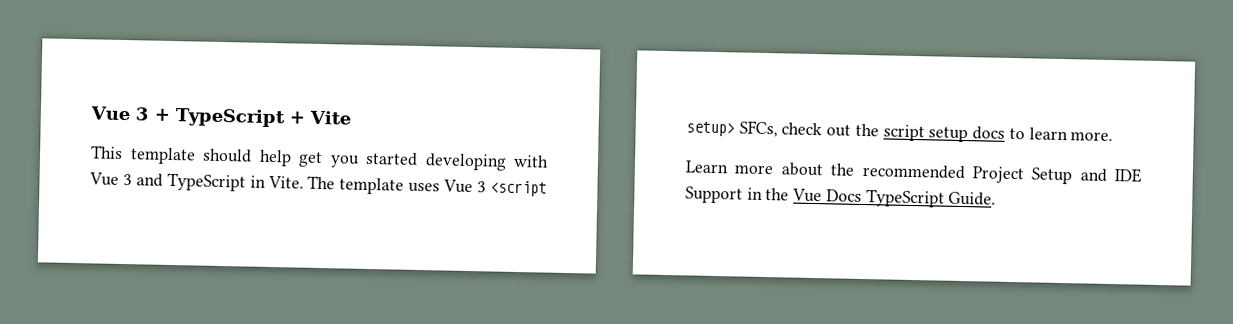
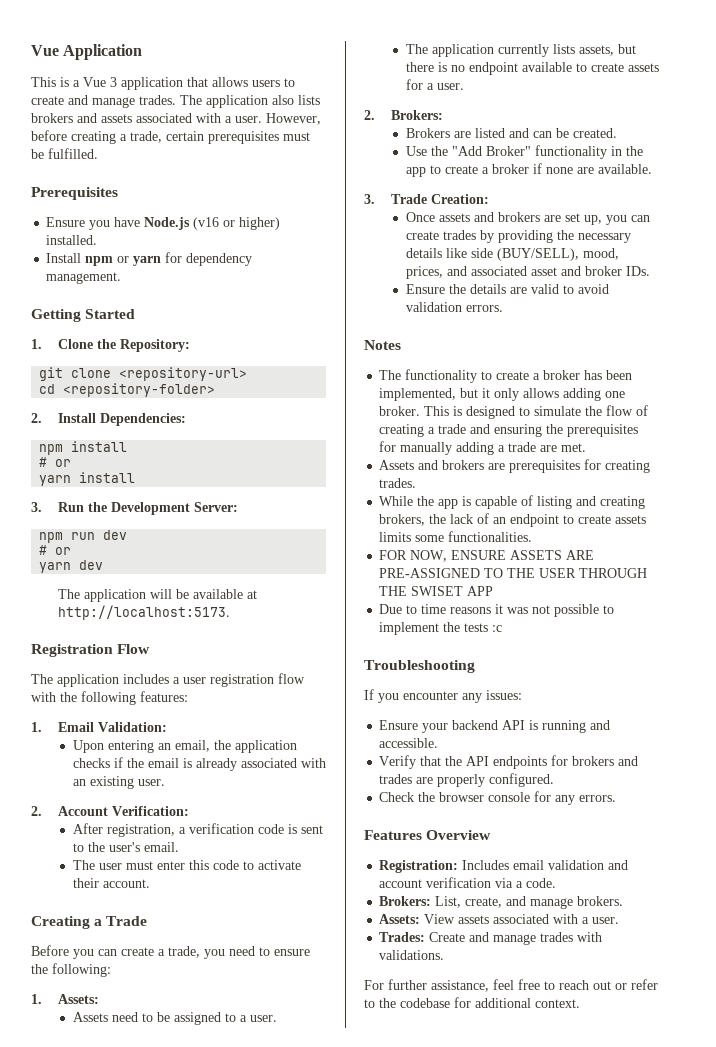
[90,106,351,128] [90,145,549,171] [89,172,548,197] [686,120,1114,143] [685,160,1142,185] [685,186,997,208] Vue 3 + TypeScript + Vite // This template should help get you started developing with Vue 3 and TypeScript in Vite. The template uses Vue 3 <script setup> SFCs, check out the script setup docs to learn more. // Learn more about the recommended Project Setup and IDE Support in the Vue Docs TypeScript Guide. -> [31,44,143,60] [31,77,295,90] [31,95,320,108] [31,113,321,125] [31,130,310,144] [31,148,98,159] [31,187,118,200] [46,217,281,230] [46,235,98,245] [46,252,253,266] [46,272,122,284] [31,309,136,322] [31,339,190,352] [39,367,248,381] [39,383,216,397] [31,413,186,426] [39,441,128,455] [39,457,72,467] [39,472,136,486] [31,502,238,515] [39,530,128,543] [39,545,72,555] [39,560,104,573] [57,589,257,602] [57,605,230,620] [31,644,151,657] [31,673,305,687] [31,691,188,705] [31,722,167,732] [72,740,297,753] [72,757,326,771] [72,776,165,789] [31,806,189,816] [72,823,323,837] [72,842,179,852] [72,860,301,870] [72,878,150,888] [31,916,148,929] [31,945,310,959] [31,963,111,977] [31,994,99,1004] [72,1012,277,1025] [405,44,636,57] [405,62,659,75] [405,79,464,90] [364,110,443,120] [405,128,617,138] [405,145,643,159] [405,163,652,177] [364,194,489,204] [405,212,650,225] [405,230,631,243] [405,248,619,261] [405,266,650,279] [405,284,609,294] [405,302,503,312] [364,340,401,350] [379,369,633,383] [379,388,626,401] [379,405,649,419] [379,424,639,437] [379,441,587,455] [379,459,651,473] [379,478,417,488] [379,495,646,509] [379,513,647,527] [379,531,533,542] [379,550,595,562] [379,568,648,578] [379,586,494,596] [379,604,615,617] [379,622,503,635] [364,660,475,673] [364,689,522,703] [379,720,611,733] [379,738,439,748] [379,755,639,769] [379,773,555,787] [379,791,617,805] [364,830,492,840] [379,860,629,873] [379,877,557,888] [379,896,624,909] [379,914,620,924] [379,932,603,945] [379,950,445,960] [364,979,658,992] [364,997,580,1008] Vue Application // This is a Vue 3 application that allows users to create and manage trades. The application also lists brokers and assets associated with a user. However, before creating a trade, certain prerequisites must be fulfilled. // Prerequisites // Ensure you have Node.js (v16 or higher) installed. // Install npm or yarn for dependency management. // Getting Started // 1. Clone the Repository: // git clone <repository-url> // cd <repository-folder> // 2. Install Dependencies: // npm install // # or // yarn install // 3. Run the Development Server: // npm run dev // # or // yarn dev // The application will be available at http://localhost:5173. // Registration Flow // The application includes a user registration flow with the following features: // 1. Email Validation: // Upon entering an email, the application checks if the email is already associated with an existing user. // 2. Account Verification: // After registration, a verification code is sent to the user's email. // The user must enter this code to activate their account. // Creating a Trade // Before you can create a trade, you need to ensure the following: // 1. Assets: // Assets need to be assigned to a user. // The application currently lists assets, but there is no endpoint available to create assets for a user. // 2. Brokers: // Brokers are listed and can be created. // Use the "Add Broker" functionality in the app to create a broker if none are available. // 3. Trade Creation: // Once assets and brokers are set up, you can create trades by providing the necessary details like side (BUY/SELL), mood, prices, and associated asset and broker IDs. // Ensure the details are valid to avoid validation errors. // Notes // The functionality to create a broker has been implemented, but it only allows adding one broker. This is designed to simulate the flow of creating a trade and ensuring the prerequisites for manually adding a trade are met. // Assets and brokers are prerequisites for creating trades. // While the app is capable of listing and creating brokers, the lack of an endpoint to create assets limits some functionalities. // FOR NOW, ENSURE ASSETS ARE PRE-ASSIGNED TO THE USER THROUGH THE SWISET APP // Due to time reasons it was not possible to implement the tests :c // Troubleshooting // If you encounter any issues: // Ensure your backend API is running and accessible. // Verify that the API endpoints for brokers and trades are properly configured. // Check the browser console for any errors. // Features Overview // Registration: Includes email validation and account verification via a code. // Brokers: List, create, and manage brokers. // Assets: View assets associated with a user. // Trades: Create and manage trades with validations. // For further assistance, feel free to reach out or refer to the codebase for additional context.

